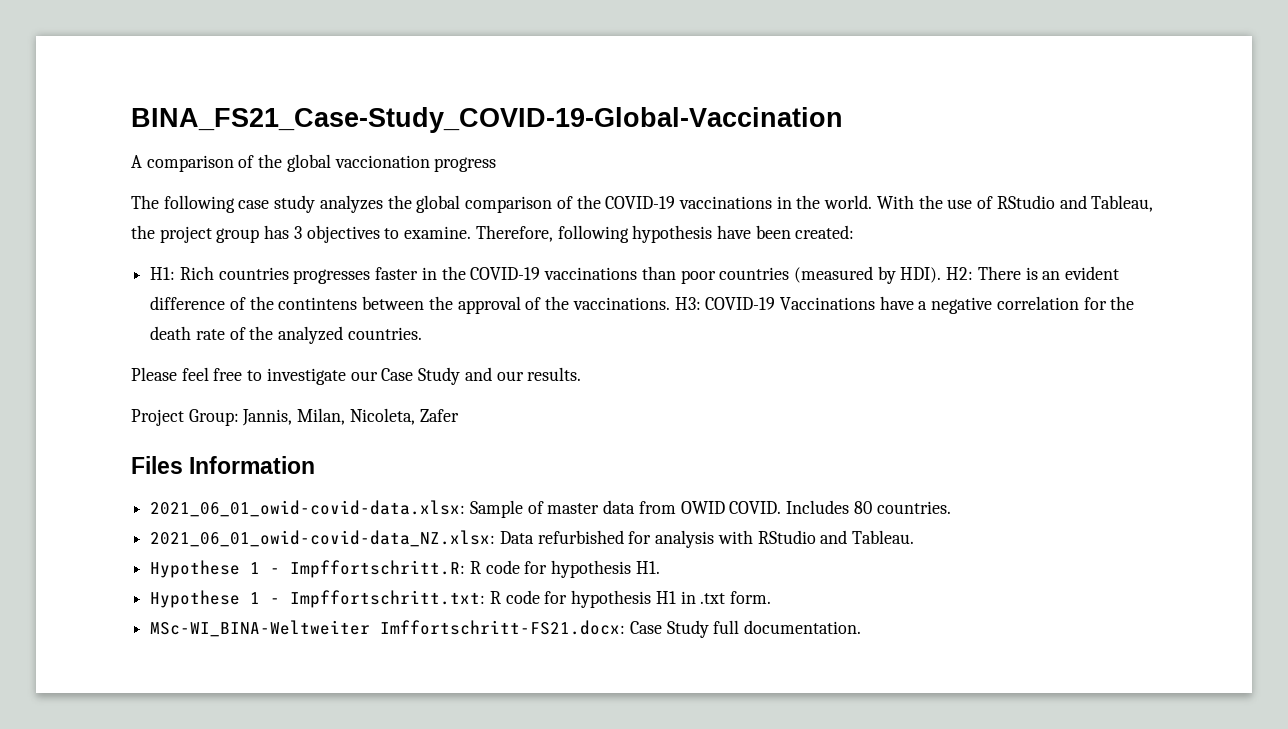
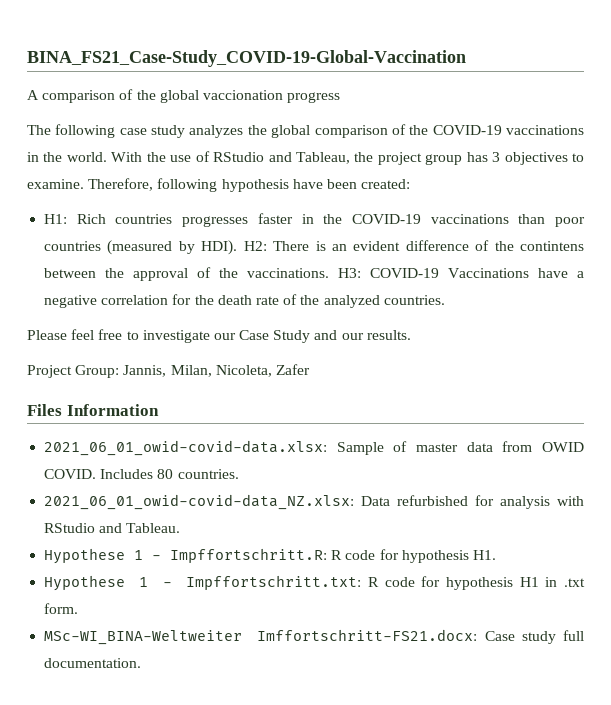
[666,620,709,638] Study -> [521,631,556,644] study

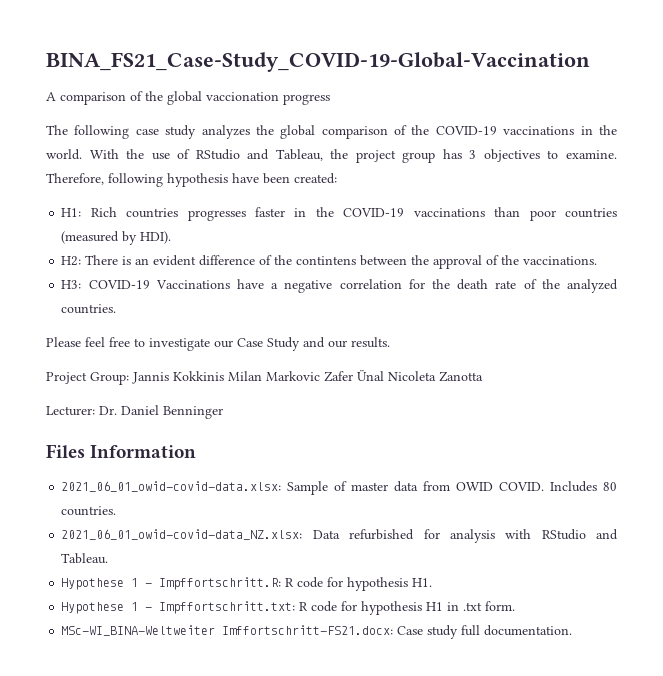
(238, 247) none -> (172, 237) //
(330, 273) none -> (598, 260) //
[123,364,310,377] Jannis, Milan, Nicoleta, Zafer -> [132,370,483,384] [46,405,223,419] Jannis Kokkinis Milan Markovic Zafer Ünal Nicoleta Zanotta // Lecturer: Dr. Daniel Benninger

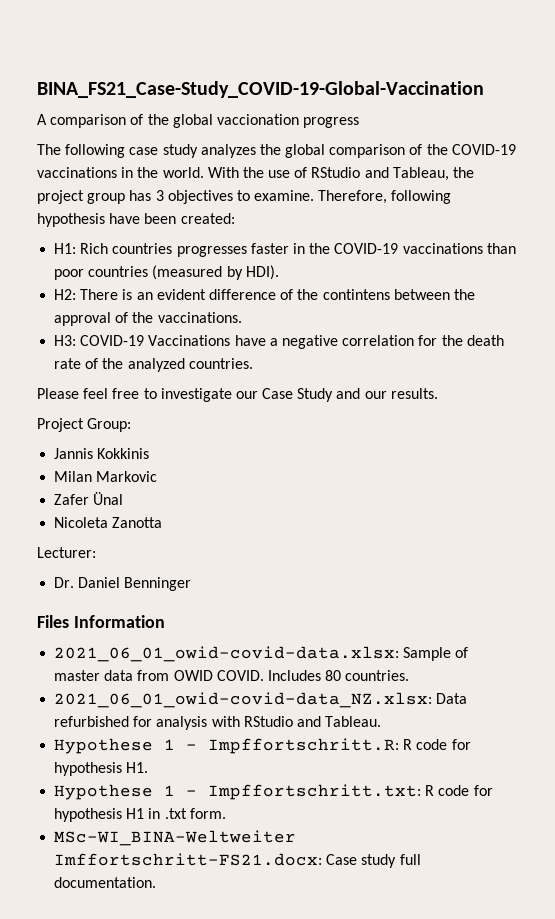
(129, 378) none -> (132, 425) //
(224, 376) none -> (150, 453) //
(320, 376) none -> (158, 476) //
(384, 375) none -> (124, 498) //
(95, 411) none -> (96, 552) //

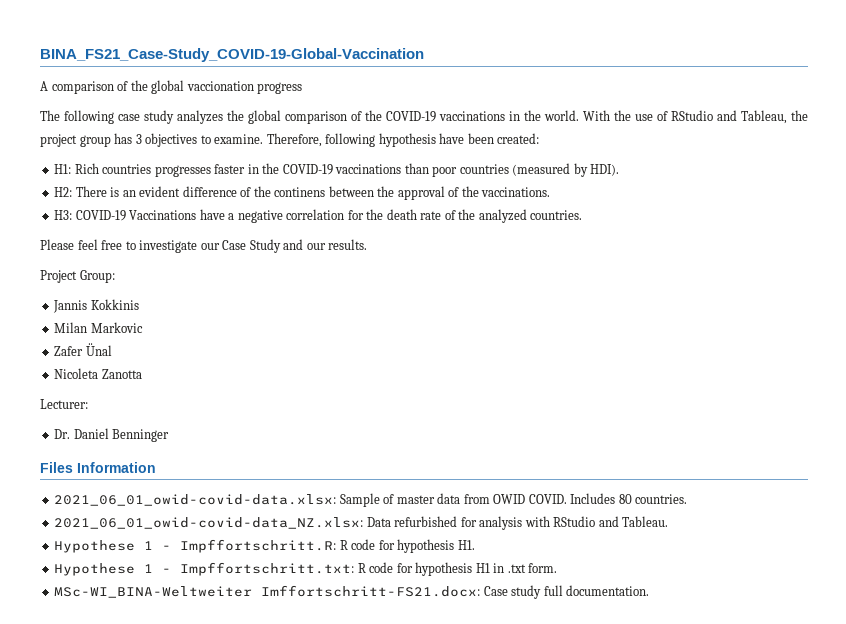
[322,289,390,300] contintens -> [274,187,326,197] continens

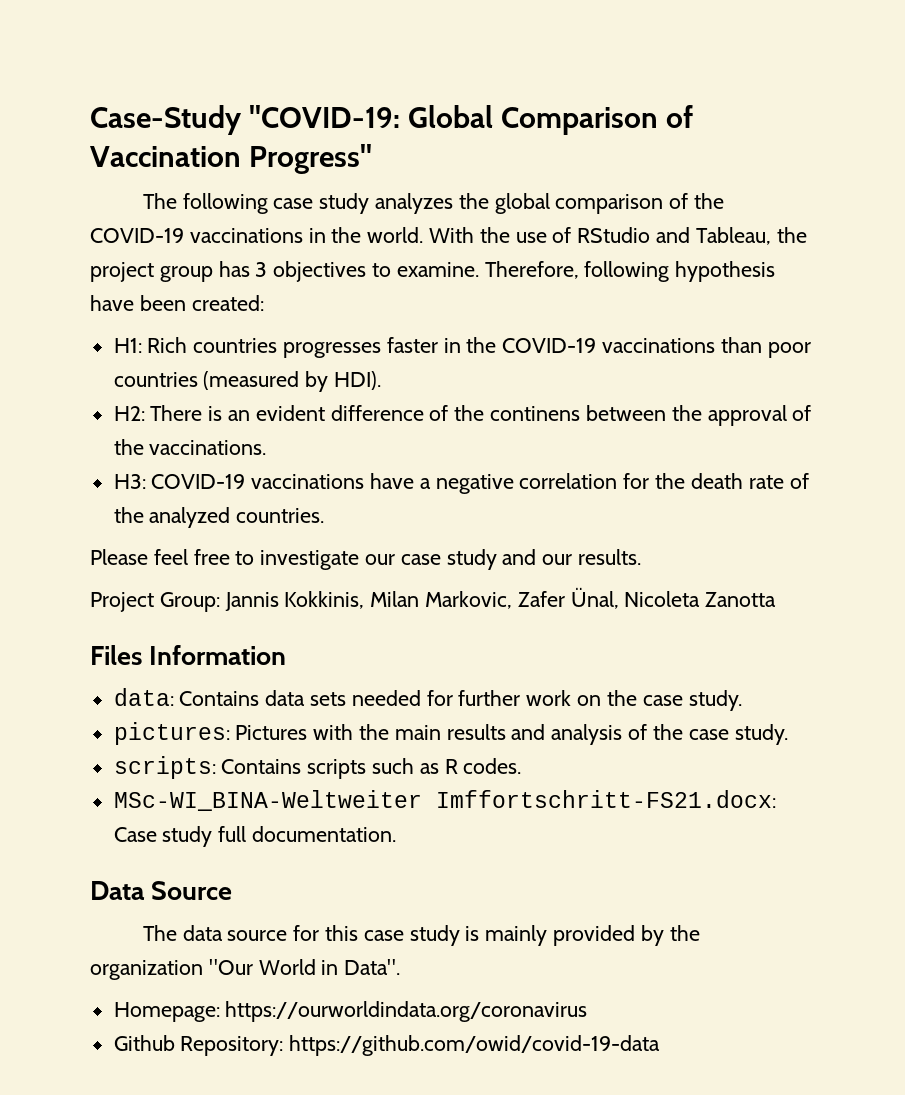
[40,48,424,62] [40,80,303,94] BINA_FS21_Case-Study_COVID-19-Global-Vaccination // A comparison of the global vaccionation progress -> [90,105,694,135] [90,144,373,174] Case-Study "COVID-19: Global Comparison of Vaccination Progress"
[129,210,197,220] Vaccinations -> [251,474,365,489] vaccinations
[222,239,281,253] Case Study -> [400,549,497,570] case study
[53,299,139,313] [54,322,143,333] [54,343,112,356] [54,368,142,379] [40,399,88,409] [54,428,170,442] [40,462,156,473] [54,493,688,507] [54,516,669,530] [54,539,475,553] [54,562,558,576] // Jannis Kokkinis // Milan Markovic // Zafer Ünal // Nicoleta Zanotta // Lecturer: // Dr. Daniel Benninger // Files Information // 2021_06_01_owid-covid-data.xlsx: Sample of master data from OWID COVID. Includes 80 countries. // 2021_06_01_owid-covid-data_NZ.xlsx: Data refurbished for analysis with RStudio and Tableau. // Hypothese 1 - Impffortschritt.R: R code for hypothesis H1. // Hypothese 1 - Impffortschritt.txt: R code for hypothesis H1 in .txt form. -> [224,587,777,611] [90,645,287,665] [113,688,743,711] [113,722,789,745] [113,756,522,779] Jannis Kokkinis, Milan Markovic, Zafer Ünal, Nicoleta Zanotta // Files Information // data: Contains data sets needed for further work on the case study. // pictures: Pictures with the main results and analysis of the case study. // scripts: Contains scripts such as R codes.
(650, 590) none -> [90,881,233,900] [142,925,700,946] [90,959,401,980] [113,1001,588,1022] [113,1035,661,1056] // Data Source // The data source for this case study is mainly provided by the organization "Our World in Data". // Homepage: https://ourworldindata.org/coronavirus // Github Repository: https://github.com/owid/covid-19-data

